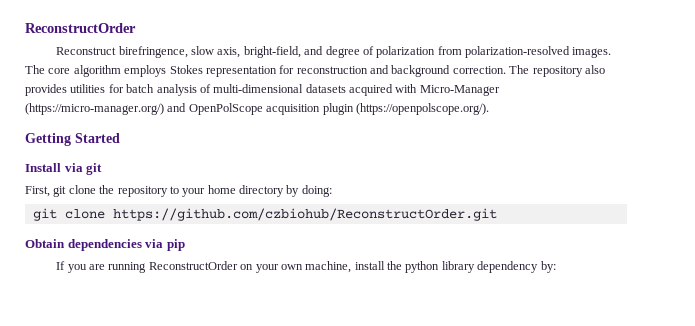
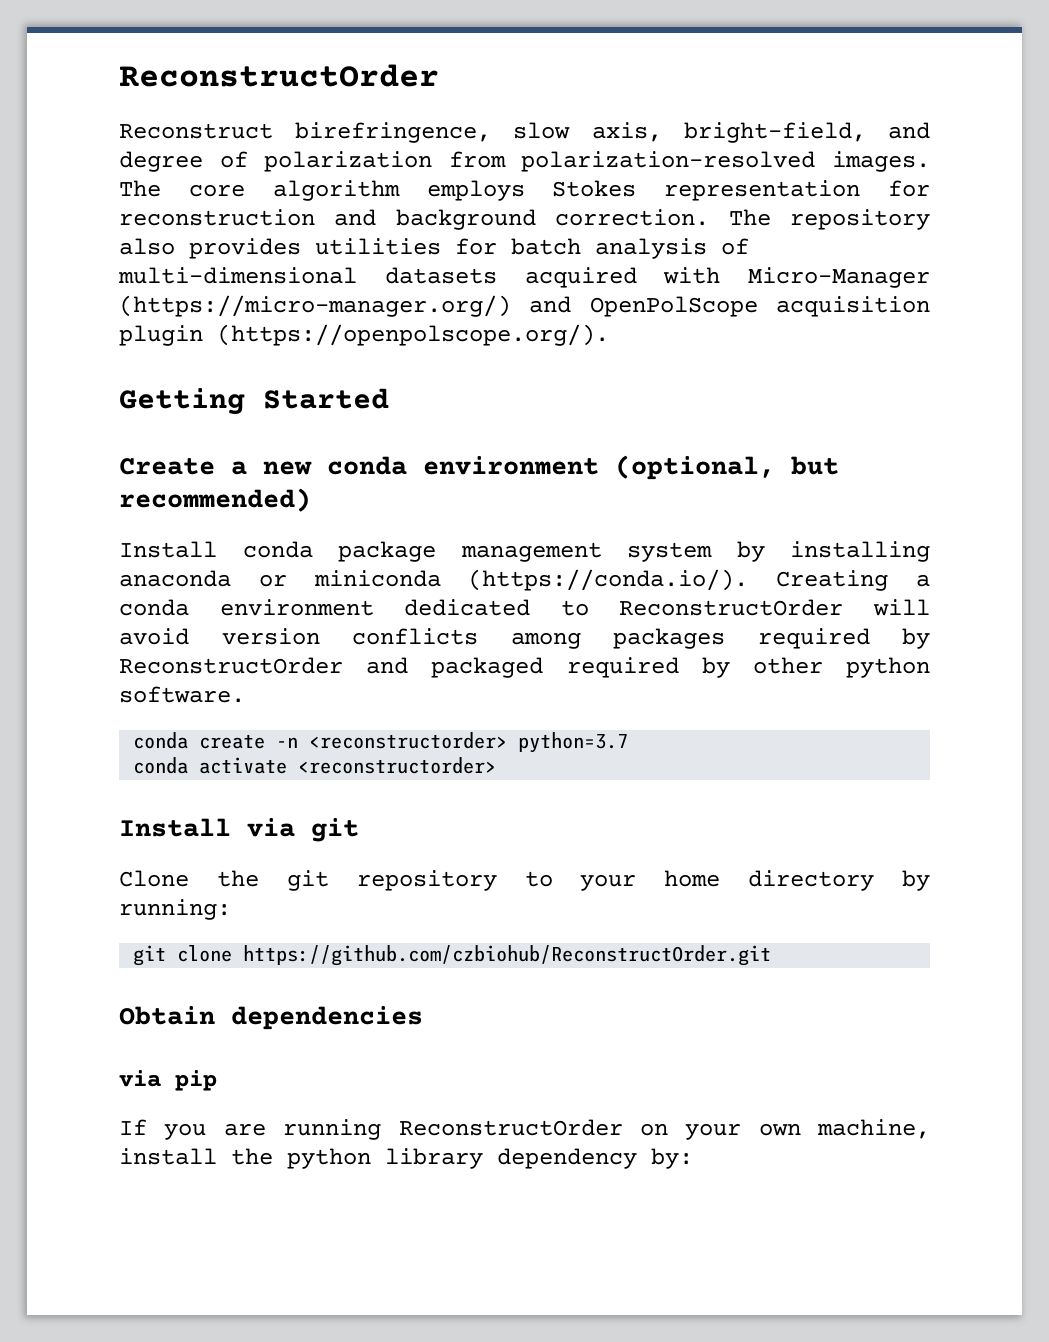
(120, 138) none -> [119,455,839,480] [119,488,311,512] [119,541,930,562] [119,569,930,591] [119,599,931,616] [119,628,930,649] [119,657,930,678] [119,686,245,703] [133,732,629,753] [133,757,497,774] // Create a new conda environment (optional, but recommended) // Install conda package management system by installing anaconda or miniconda (https://conda.io/). Creating a conda environment dedicated to ReconstructOrder will avoid version conflicts among packages required by ReconstructOrder and packaged required by other python software. // conda create -n <reconstructorder> python=3.7 // conda activate <reconstructorder>
[25,185,115,197] First, git clone the -> [119,870,329,891] Clone the git
[301,185,332,197] doing: -> [119,899,231,920] running:
(142, 245) none -> (423, 1018) //

